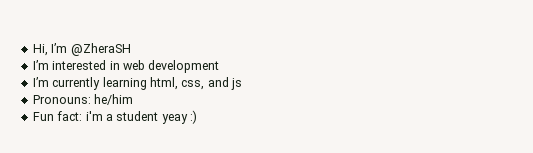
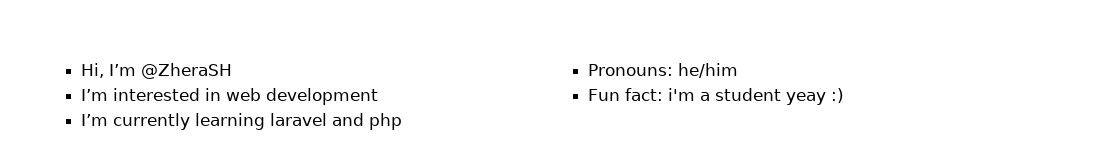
[149,77,242,90] html, css, and js -> [270,113,403,130] laravel and php

